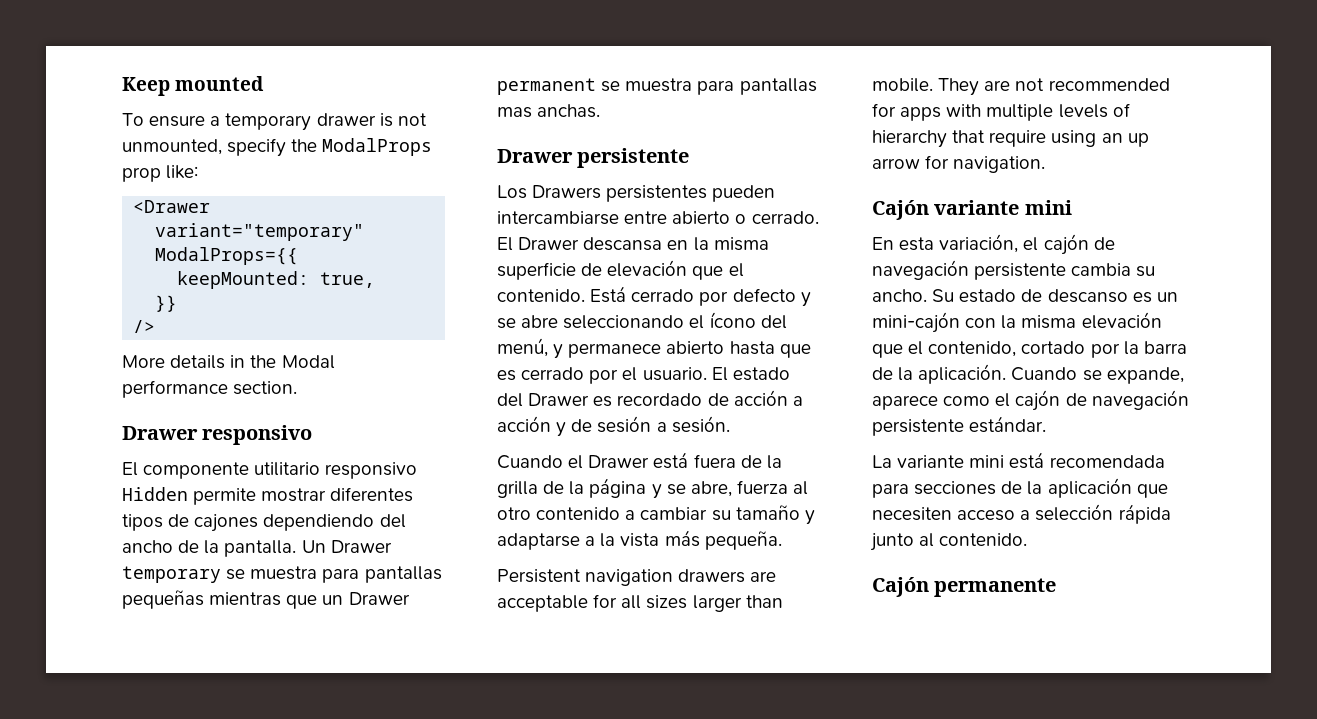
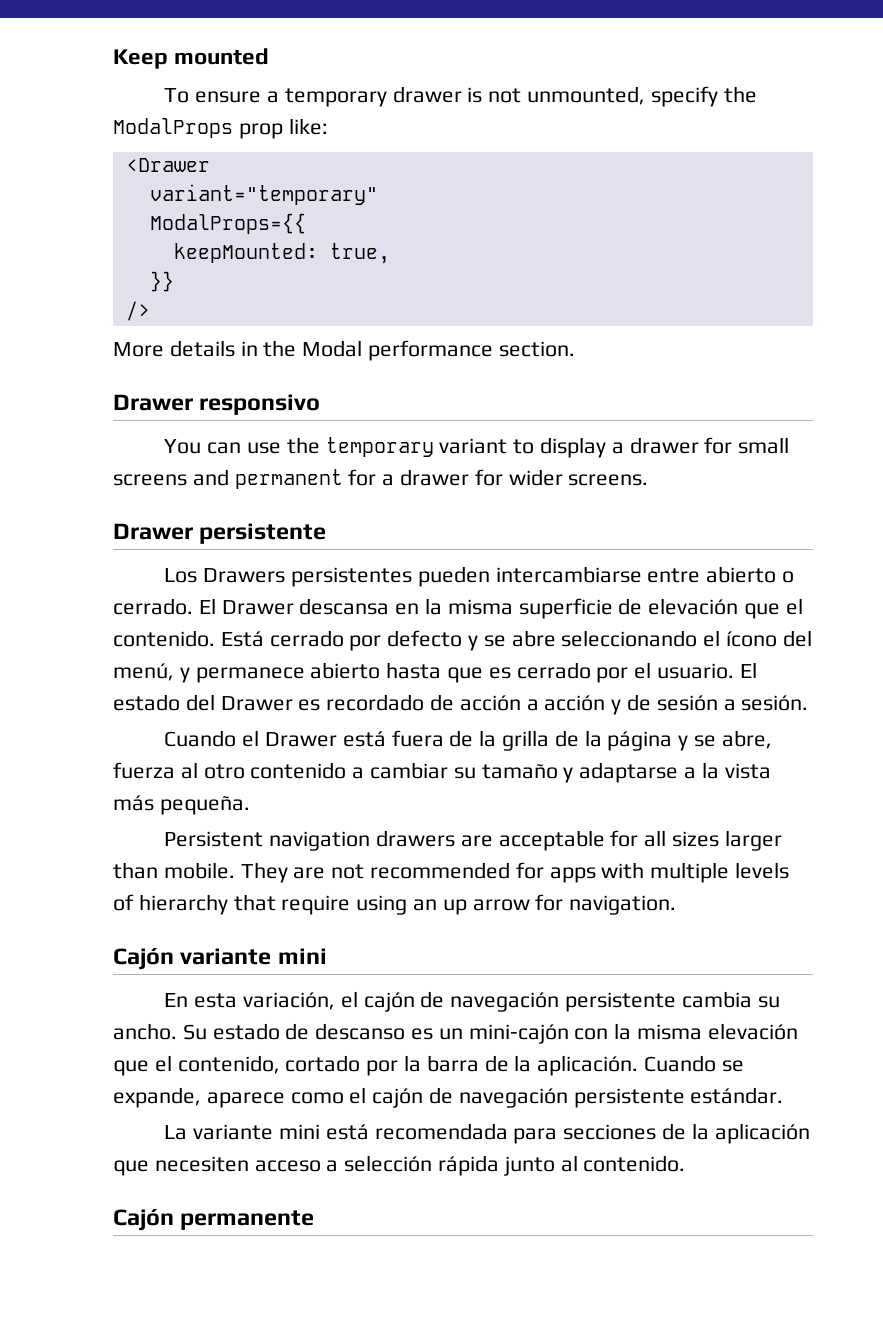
[122,462,418,479] [122,487,414,505] [122,514,406,532] [122,540,392,557] [122,566,442,583] [122,590,410,609] [497,78,817,95] [497,104,601,118] El componente utilitario responsivo Hidden permite mostrar diferentes tipos de cajones dependiendo del ancho de la pantalla. Un Drawer temporary se muestra para pantallas pequeñas mientras que un Drawer permanent se muestra para pantallas mas anchas. -> [164,437,790,458] [113,469,649,489] You can use the temporary variant to display a drawer for small screens and permanent for a drawer for wider screens.

